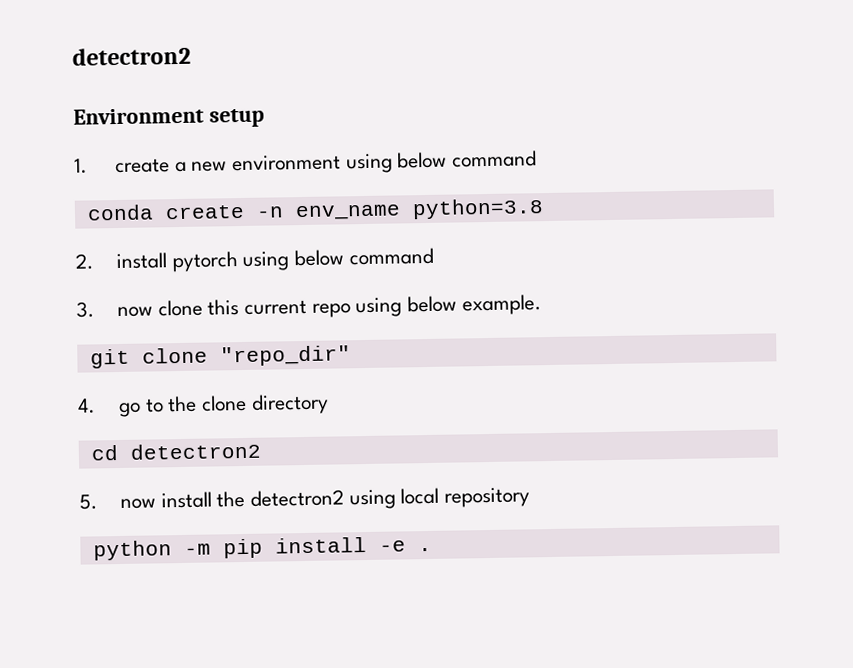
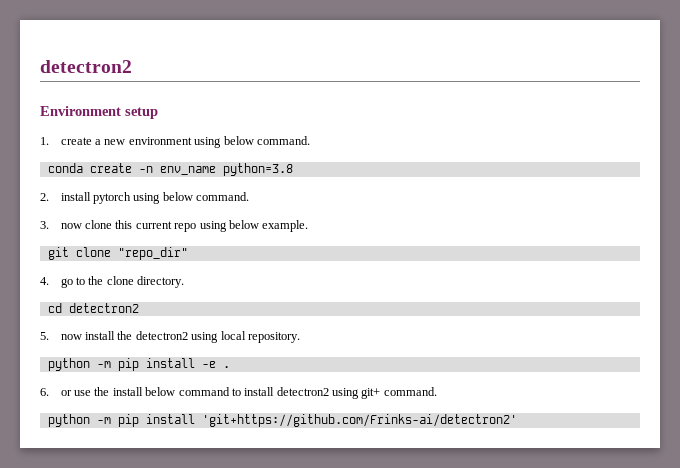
[451,150,537,168] command -> [256,136,310,145] command.
[348,247,434,266] command -> [196,192,250,201] command.
[250,393,329,415] directory -> [137,276,185,288] directory.
[443,487,530,508] repository -> [247,332,300,343] repository.
(432, 549) none -> [40,387,437,399] [47,414,517,427] // 6. or use the install below command to install detectron2 using git+ command. // python -m pip install 'git+https://github.com/Frinks-ai/detectron2'

